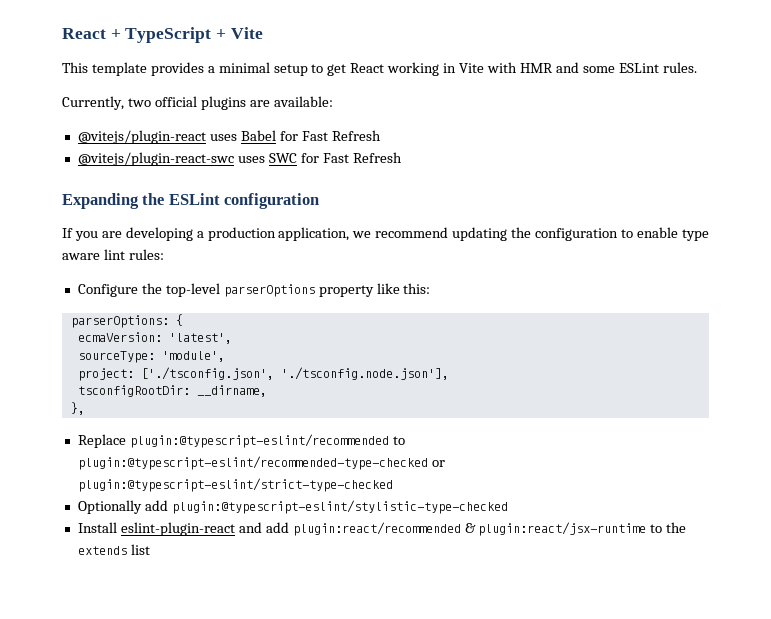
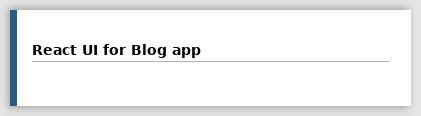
[62,27,263,43] [62,62,697,76] [62,96,333,110] [77,130,381,144] [77,152,402,166] [62,193,320,209] [62,227,709,241] [62,249,164,260] [77,283,431,297] [70,314,183,328] [77,332,232,344] [77,351,225,363] [77,367,449,381] [77,385,267,397] [70,402,85,415] [77,434,405,448] [77,456,445,470] [77,478,393,492] [77,500,508,514] [77,522,687,536] [77,544,150,555] React + TypeScript + Vite // This template provides a minimal setup to get React working in Vite with HMR and some ESLint rules. // Currently, two official plugins are available: // @vitejs/plugin-react uses Babel for Fast Refresh // @vitejs/plugin-react-swc uses SWC for Fast Refresh // Expanding the ESLint configuration // If you are developing a production application, we recommend updating the configuration to enable type aware lint rules: // Configure the top-level parserOptions property like this: // parserOptions: { // ecmaVersion: 'latest', // sourceType: 'module', // project: ['./tsconfig.json', './tsconfig.node.json'], // tsconfigRootDir: __dirname, // }, // Replace plugin:@typescript-eslint/recommended to plugin:@typescript-eslint/recommended-type-checked or plugin:@typescript-eslint/strict-type-checked // Optionally add plugin:@typescript-eslint/stylistic-type-checked // Install eslint-plugin-react and add plugin:react/recommended & plugin:react/jsx-runtime to the extends list -> [32,44,201,58] React UI for Blog app

